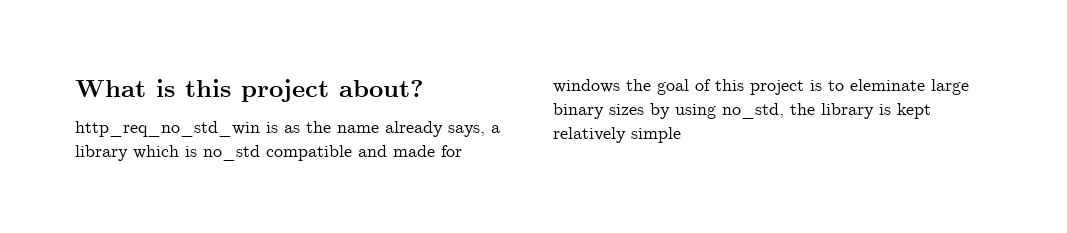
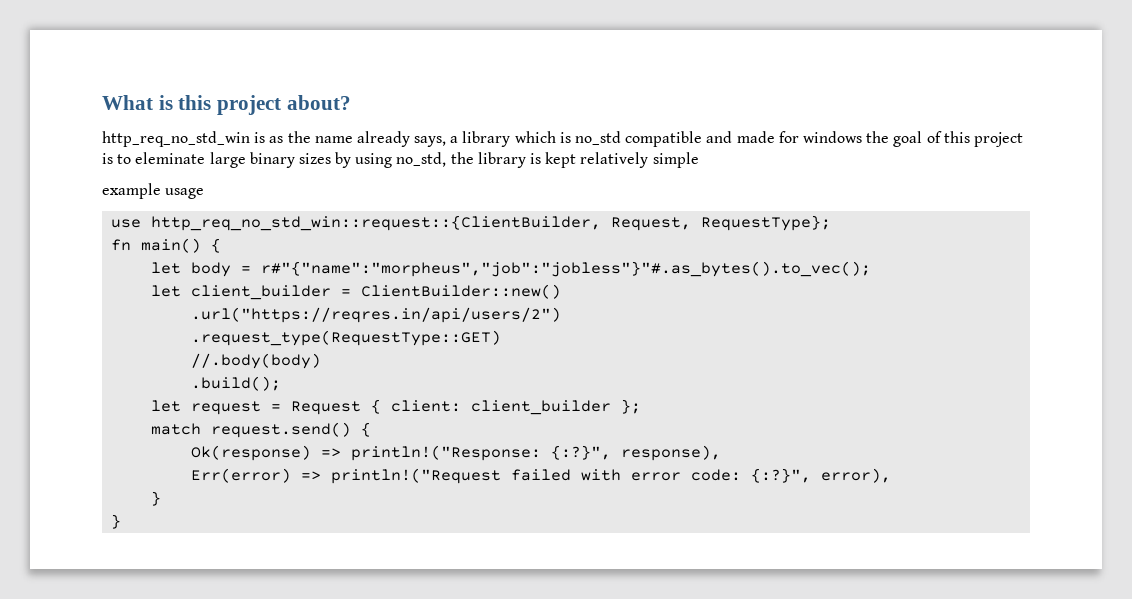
(681, 135) none -> [102,183,205,199] [111,215,832,231] [111,238,222,253] [151,261,872,277] [151,284,562,300] [191,307,562,323] [191,330,502,346] [191,353,322,369] [191,376,282,391] [151,399,642,415] [151,422,372,438] [191,445,722,461] [191,468,892,484] [151,491,162,506] [111,514,122,529] // example usage // use http_req_no_std_win::request::{ClientBuilder, Request, RequestType}; // fn main() { // let body = r#"{"name":"morpheus","job":"jobless"}"#.as_bytes().to_vec(); // let client_builder = ClientBuilder::new() // .url("https://reqres.in/api/users/2") // .request_type(RequestType::GET) // //.body(body) // .build(); // let request = Request { client: client_builder }; // match request.send() { // Ok(response) => println!("Response: {:?}", response), // Err(error) => println!("Request failed with error code: {:?}", error), // } // }

